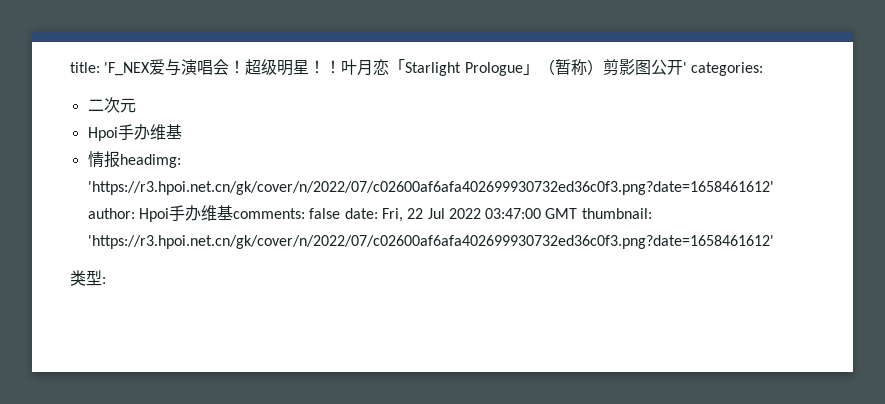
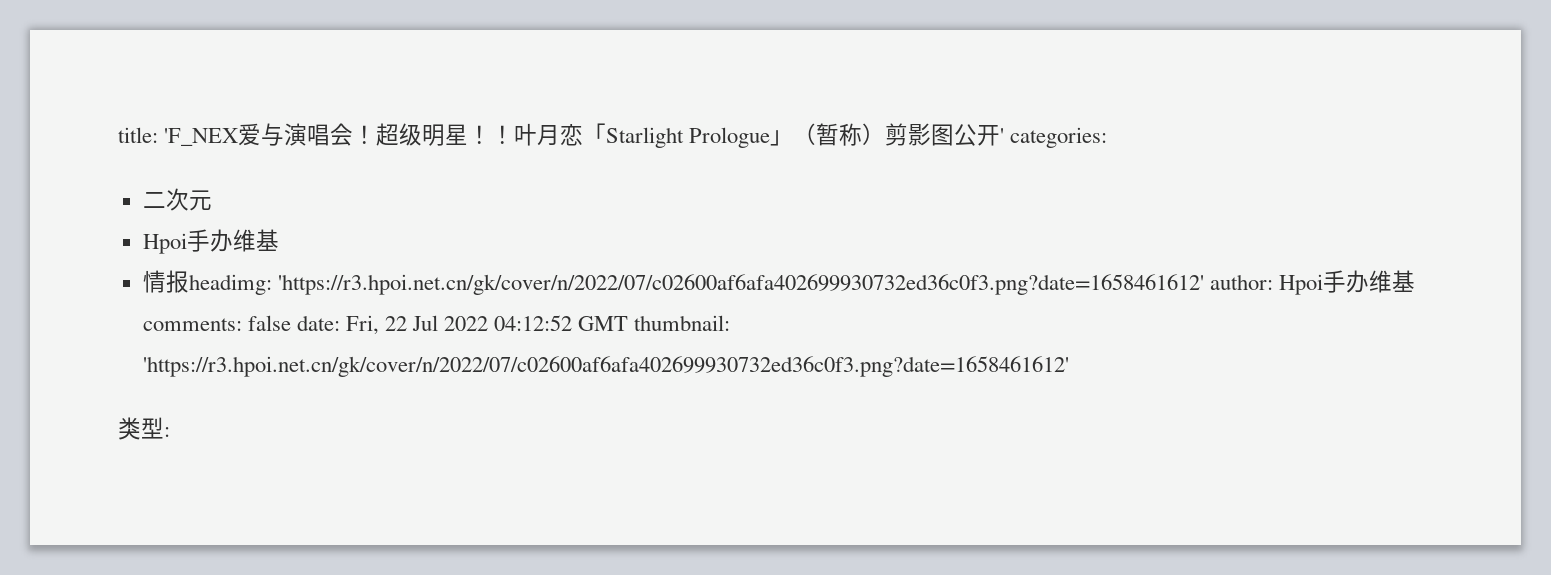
[485,208,542,219] 03:47:00 -> [494,315,573,331] 04:12:52

